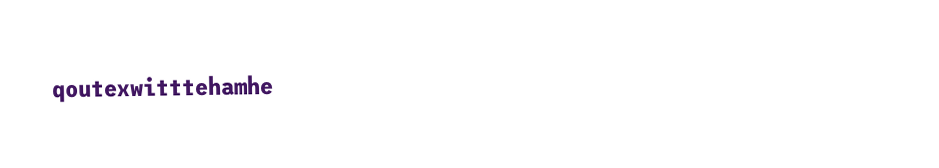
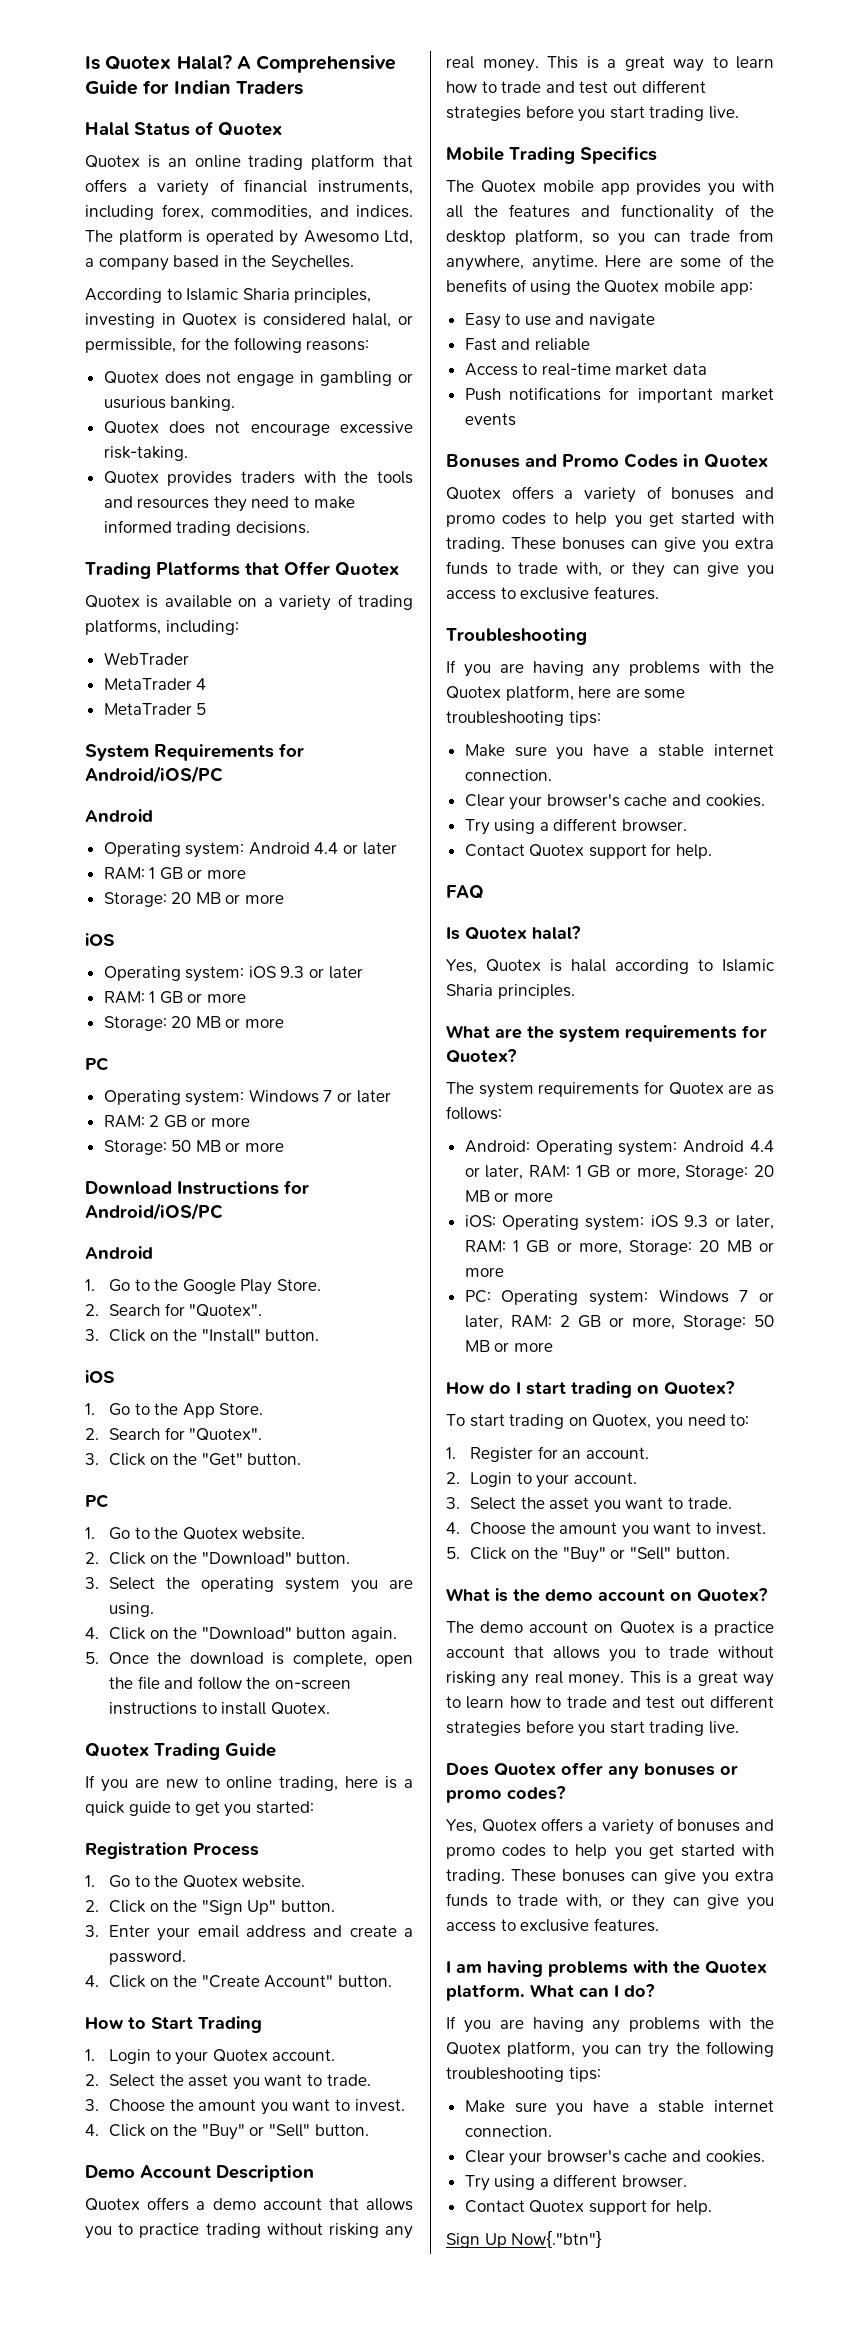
[51,74,274,103] qoutexwitttehamhe -> [85,55,397,73] [85,80,303,95] [85,121,282,136] [85,154,413,170] [85,179,413,196] [85,204,413,220] [85,229,413,246] [85,255,354,271] [85,288,372,303] [85,313,413,328] [85,337,370,353] [103,371,413,386] [103,396,236,411] [103,421,413,436] [103,446,188,461] [103,471,414,486] [103,496,355,512] [103,520,310,536] [85,561,399,579] [85,594,413,611] [85,619,239,635] [103,652,189,665] [103,678,207,690] [103,703,207,715] [85,743,304,761] [85,766,223,783] [85,809,153,822] [103,842,397,858] [103,867,247,880] [103,892,285,907] [85,933,115,946] [103,966,363,982] [103,991,247,1004] [103,1016,285,1031] [85,1057,109,1071] [103,1089,391,1106] [103,1115,251,1128] [103,1140,285,1155] [85,1180,309,1195] [85,1203,223,1220] [85,1246,153,1259] [85,1279,322,1295] [85,1303,263,1317] [85,1329,320,1342] [85,1370,115,1383] [85,1403,264,1418] [85,1427,263,1441] [85,1453,302,1466] [85,1494,109,1508] [85,1527,306,1540] [85,1552,351,1565] [85,1577,413,1593] [109,1602,155,1617] [85,1627,398,1642] [85,1652,413,1667] [109,1676,352,1690] [109,1702,330,1715] [85,1743,276,1760] [85,1775,414,1792] [85,1801,314,1817] [85,1842,259,1859] [85,1875,306,1888] [85,1900,336,1915] [85,1925,413,1941] [109,1950,187,1965] [85,1975,393,1988] [85,2016,262,2033] [85,2049,336,2065] [85,2074,371,2090] [85,2099,405,2115] [85,2124,369,2140] [85,2165,314,2182] [85,2197,413,2211] [85,2223,413,2239] [446,56,774,72] [446,80,706,94] [446,105,739,122] [446,146,657,164] [446,180,774,196] [446,204,774,221] [446,229,774,246] [446,254,774,271] [446,279,753,295] [464,313,656,329] [464,338,590,351] [464,363,708,376] [464,387,774,403] [464,413,516,426] [446,453,768,468] [446,486,774,503] [446,512,774,528] [446,537,774,553] [446,561,774,578] [446,586,659,600] [446,628,587,645] [446,660,774,677] [446,685,686,701] [446,711,601,726] [464,744,774,760] [464,769,552,781] [464,794,765,810] [464,818,688,835] [464,843,713,859] [446,885,484,899] [446,926,581,940] [446,959,774,974] [446,984,575,999] [446,1025,767,1042] [446,1049,517,1063] [446,1081,774,1098] [446,1106,502,1120] [464,1140,774,1156] [464,1165,774,1180] [464,1190,553,1202] [464,1215,774,1231] [464,1240,774,1255] [464,1267,504,1277] [464,1289,774,1306] [464,1315,774,1330] [464,1340,553,1352] [446,1381,735,1398] [446,1414,750,1430] [446,1446,649,1462] [446,1472,637,1488] [446,1497,732,1513] [446,1522,766,1538] [446,1547,730,1563] [446,1588,768,1602] [446,1621,774,1636] [446,1646,774,1662] [446,1671,774,1687] [446,1695,774,1709] [446,1720,739,1737] [446,1762,738,1779] [446,1786,566,1803] [446,1818,774,1835] [446,1844,774,1860] [446,1869,774,1885] [446,1893,774,1910] [446,1918,659,1932] [446,1960,767,1977] [446,1984,655,2001] [446,2016,774,2033] [446,2041,774,2058] [446,2067,601,2082] [464,2100,774,2116] [464,2125,552,2137] [464,2150,765,2166] [464,2174,688,2191] [464,2199,713,2215] [446,2230,603,2248] Is Quotex Halal? A Comprehensive Guide for Indian Traders // Halal Status of Quotex // Quotex is an online trading platform that offers a variety of financial instruments, including forex, commodities, and indices. The platform is operated by Awesomo Ltd, a company based in the Seychelles. // According to Islamic Sharia principles, investing in Quotex is considered halal, or permissible, for the following reasons: // Quotex does not engage in gambling or usurious banking. // Quotex does not encourage excessive risk-taking. // Quotex provides traders with the tools and resources they need to make informed trading decisions. // Trading Platforms that Offer Quotex // Quotex is available on a variety of trading platforms, including: // WebTrader // MetaTrader 4 // MetaTrader 5 // System Requirements for Android/iOS/PC // Android // Operating system: Android 4.4 or later // RAM: 1 GB or more // Storage: 20 MB or more // iOS // Operating system: iOS 9.3 or later // RAM: 1 GB or more // Storage: 20 MB or more // PC // Operating system: Windows 7 or later // RAM: 2 GB or more // Storage: 50 MB or more // Download Instructions for Android/iOS/PC // Android // 1. Go to the Google Play Store. // 2. Search for "Quotex". // 3. Click on the "Install" button. // iOS // 1. Go to the App Store. // 2. Search for "Quotex". // 3. Click on the "Get" button. // PC // 1. Go to the Quotex website. // 2. Click on the "Download" button. // 3. Select the operating system you are using. // 4. Click on the "Download" button again. // 5. Once the download is complete, open the file and follow the on-screen instructions to install Quotex. // Quotex Trading Guide // If you are new to online trading, here is a quick guide to get you started: // Registration Process // 1. Go to the Quotex website. // 2. Click on the "Sign Up" button. // 3. Enter your email address and create a password. // 4. Click on the "Create Account" button. // How to Start Trading // 1. Login to your Quotex account. // 2. Select the asset you want to trade. // 3. Choose the amount you want to invest. // 4. Click on the "Buy" or "Sell" button. // Demo Account Description // Quotex offers a demo account that allows you to practice trading without risking any real money. This is a great way to learn how to trade and test out different strategies before you start trading live. // Mobile Trading Specifics // The Quotex mobile app provides you with all the features and functionality of the desktop platform, so you can trade from anywhere, anytime. Here are some of the benefits of using the Quotex mobile app: // Easy to use and navigate // Fast and reliable // Access to real-time market data // Push notifications for important market events // Bonuses and Promo Codes in Quotex // Quotex offers a variety of bonuses and promo codes to help you get started with trading. These bonuses can give you extra funds to trade with, or they can give you access to exclusive features. // Troubleshooting // If you are having any problems with the Quotex platform, here are some troubleshooting tips: // Make sure you have a stable internet connection. // Clear your browser's cache and cookies. // Try using a different browser. // Contact Quotex support for help. // FAQ // Is Quotex halal? // Yes, Quotex is halal according to Islamic Sharia principles. // What are the system requirements for Quotex? // The system requirements for Quotex are as follows: // Android: Operating system: Android 4.4 or later, RAM: 1 GB or more, Storage: 20 MB or more // iOS: Operating system: iOS 9.3 or later, RAM: 1 GB or more, Storage: 20 MB or more // PC: Operating system: Windows 7 or later, RAM: 2 GB or more, Storage: 50 MB or more // How do I start trading on Quotex? // To start trading on Quotex, you need to: // 1. Register for an account. // 2. Login to your account. // 3. Select the asset you want to trade. // 4. Choose the amount you want to invest. // 5. Click on the "Buy" or "Sell" button. // What is the demo account on Quotex? // The demo account on Quotex is a practice account that allows you to trade without risking any real money. This is a great way to learn how to trade and test out different strategies before you start trading live. // Does Quotex offer any bonuses or promo codes? // Yes, Quotex offers a variety of bonuses and promo codes to help you get started with trading. These bonuses can give you extra funds to trade with, or they can give you access to exclusive features. // I am having problems with the Quotex platform. What can I do? // If you are having any problems with the Quotex platform, you can try the following troubleshooting tips: // Make sure you have a stable internet connection. // Clear your browser's cache and cookies. // Try using a different browser. // Contact Quotex support for help. // Sign Up Now{."btn"}

